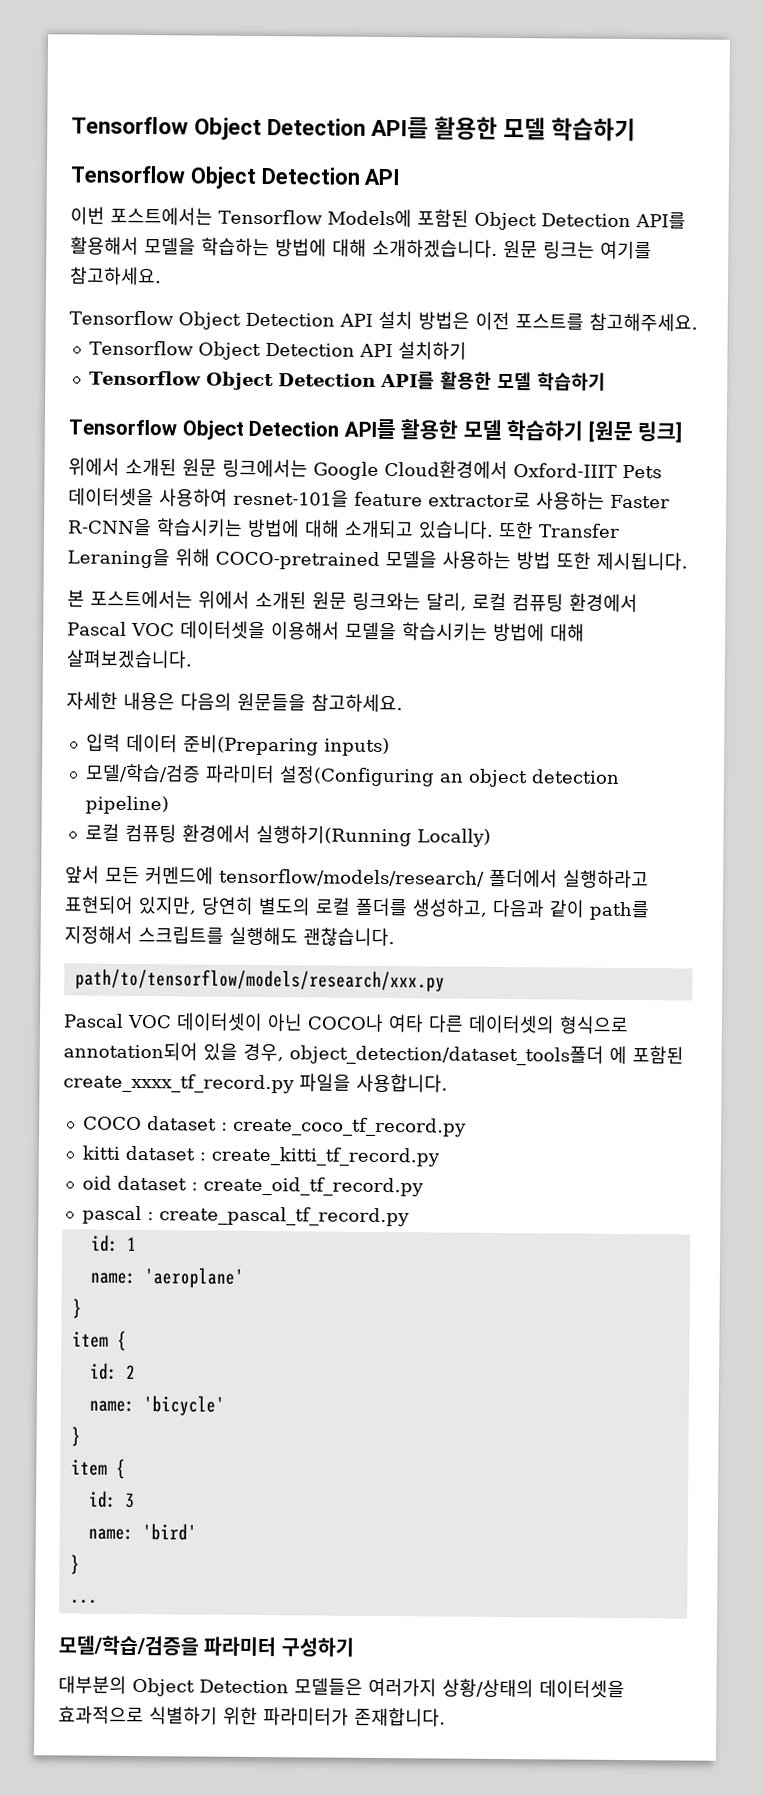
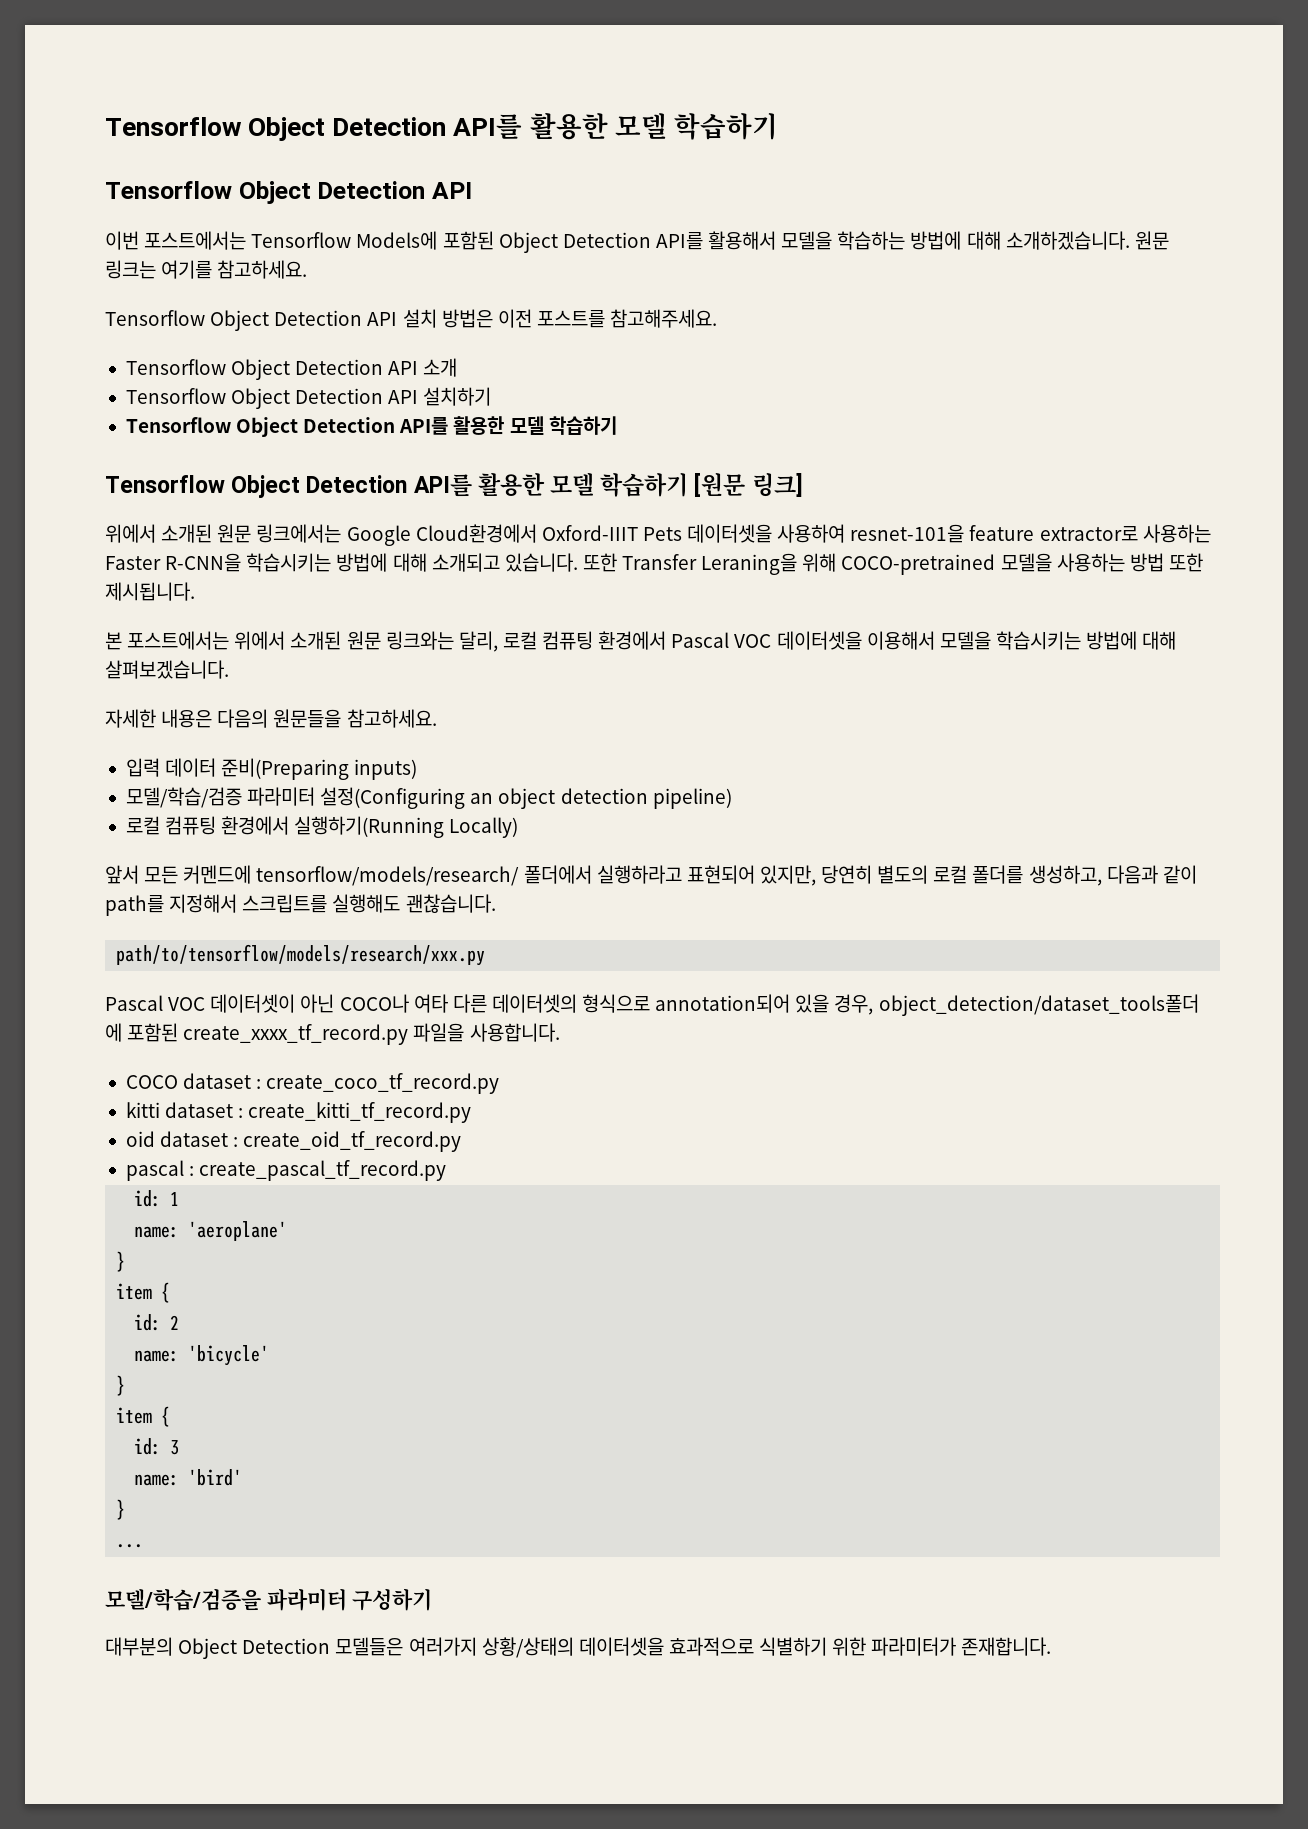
(698, 322) none -> [125,358,458,380] // Tensorflow Object Detection API 소개

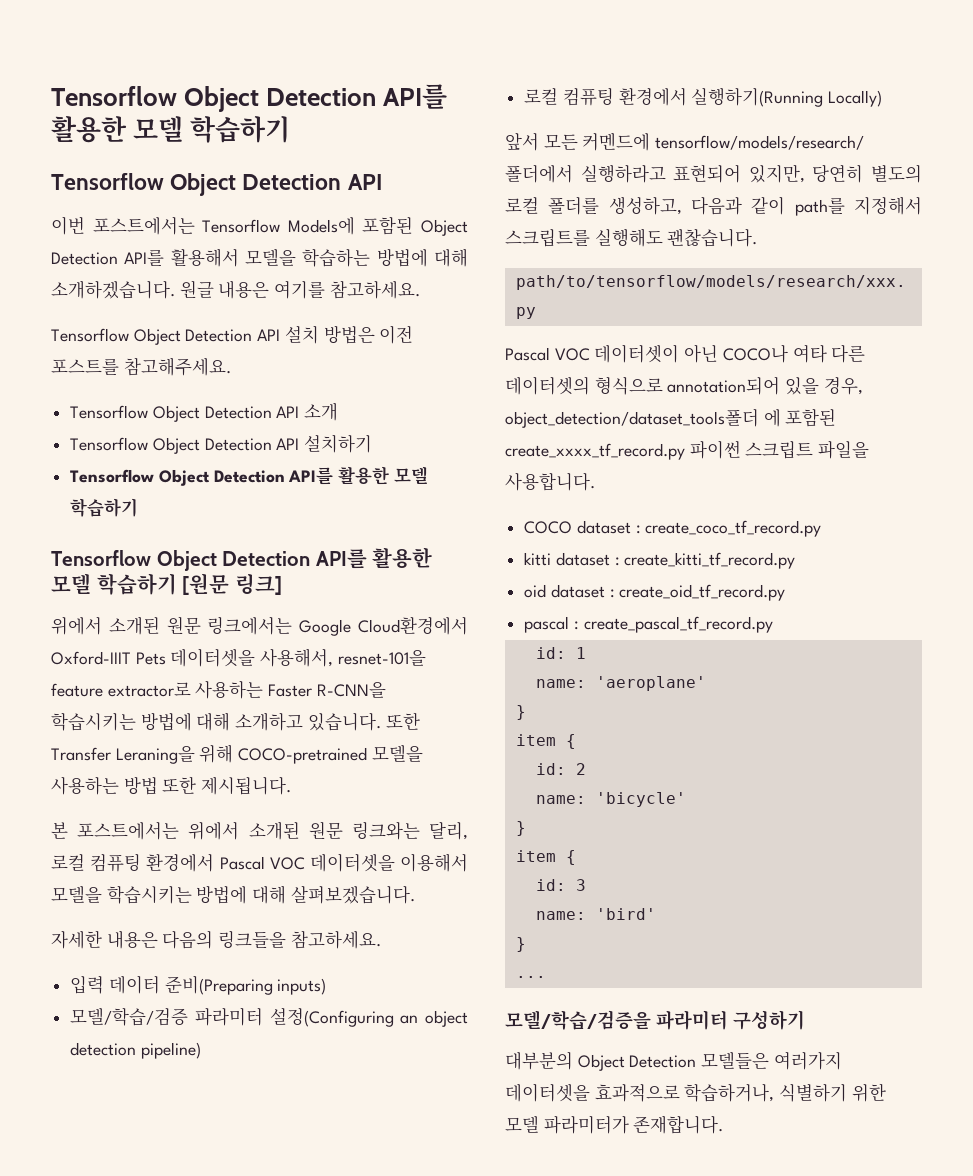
[1134,231,1169,250] [105,260,156,279] 원문 링크는 -> [179,280,270,299] 원글 내용은
[777,524,846,543] 사용하여 -> [260,648,334,667] 사용해서,
[431,553,500,572] 소개되고 -> [235,712,304,731] 소개하고
[273,709,342,728] 원문들을 -> [218,930,287,949] 링크들을
(409, 1034) none -> [689,440,814,459] 파이썬 스크립트
[481,1637,574,1658] 상황/상태의 -> (842, 1060) none
(754, 1646) none -> [684,1083,775,1102] 학습하거나,
(867, 1646) none -> [505,1116,539,1133] 모델

